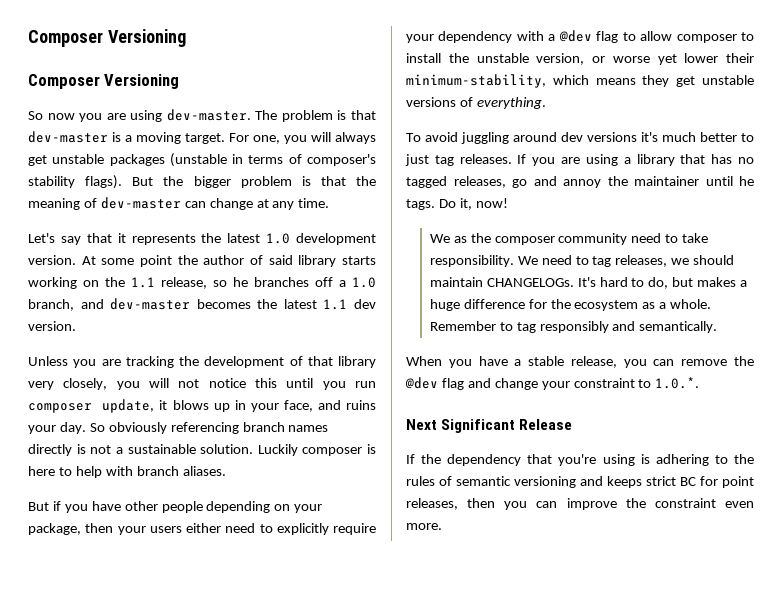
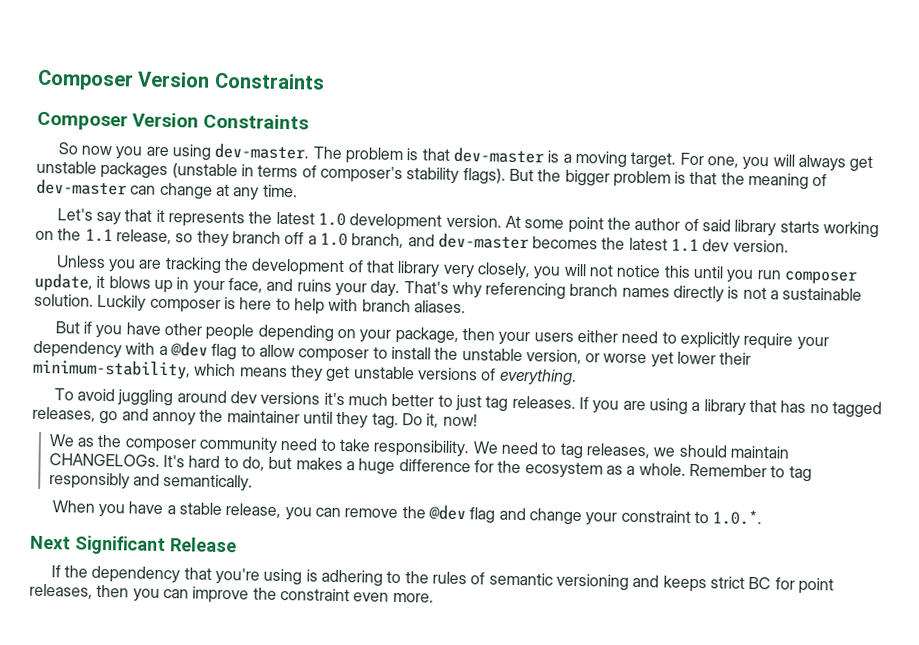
[28,29,186,47] [28,74,180,89] Composer Versioning // Composer Versioning -> [37,69,325,91] [37,111,310,131] Composer Version Constraints // Composer Version Constraints
[233,277,309,287] he branches -> [196,230,281,248] they branch
[89,422,167,434] So obviously -> [403,281,482,299] That's why
[739,176,754,186] [406,199,435,210] he tags. -> [336,411,399,429] they tag.

